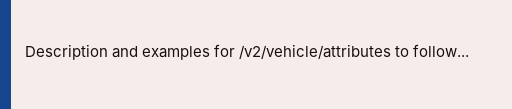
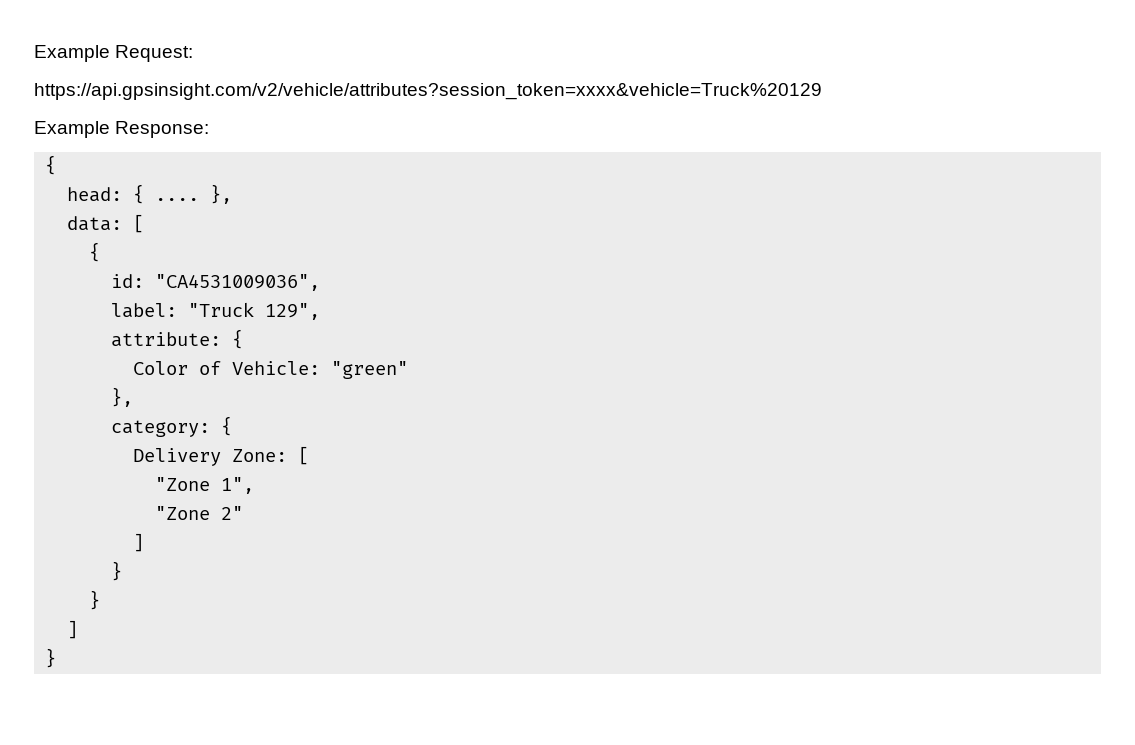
[25,44,470,60] Description and examples for /v2/vehicle/attributes to follow... -> [34,45,194,62] [34,83,822,100] [34,121,210,138] [45,155,57,175] [67,184,233,204] [67,214,145,233] [89,242,101,262] [111,274,321,291] [111,302,321,320] [111,329,244,349] [133,361,409,379] [111,387,134,407] [111,416,233,437] [133,446,310,466] [155,477,255,494] [155,506,244,520] [133,533,145,552] [111,561,123,581] [89,590,101,610] [67,620,79,639] [45,648,57,668] Example Request: // https://api.gpsinsight.com/v2/vehicle/attributes?session_token=xxxx&vehicle=Truck%20129 // Example Response: // { // head: { .... }, // data: [ // { // id: "CA4531009036", // label: "Truck 129", // attribute: { // Color of Vehicle: "green" // }, // category: { // Delivery Zone: [ // "Zone 1", // "Zone 2" // ] // } // } // ] // }

